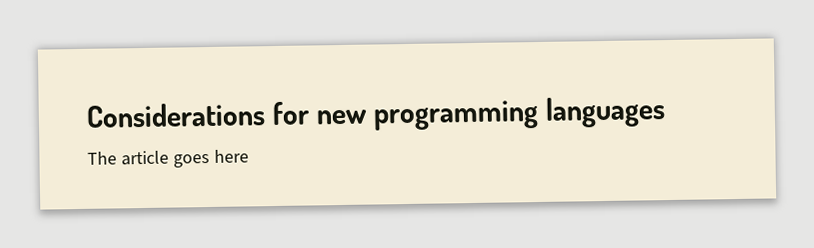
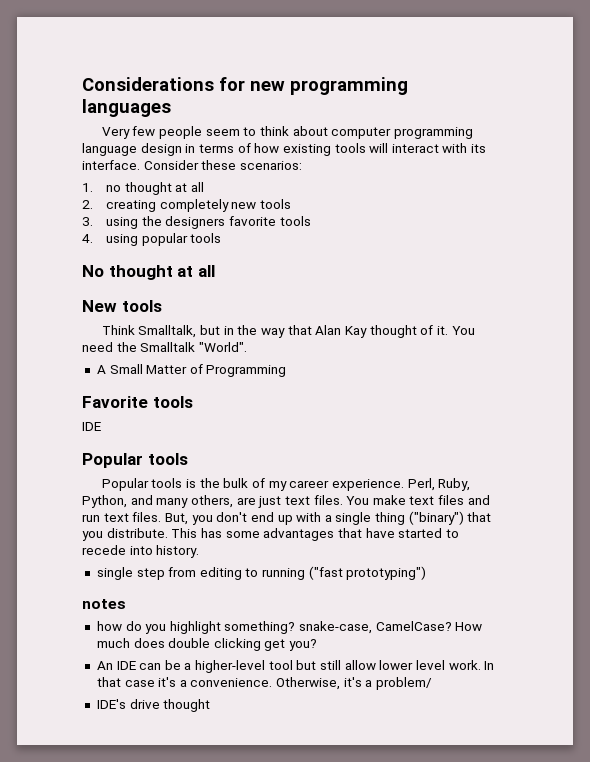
[87,149,249,168] The article goes here -> [101,126,473,139] [82,143,487,156] [82,160,302,170] [82,182,205,195] [82,199,292,212] [82,216,311,229] [82,233,222,246] [82,265,215,280] [82,300,162,312] [101,325,475,338] [82,342,247,352] [96,364,287,377] [82,396,193,408] [82,422,101,431] [82,453,188,468] [101,478,471,491] [82,495,490,508] [82,511,492,525] [82,528,459,541] [82,545,200,558] [96,566,427,580] [82,599,126,609] [96,621,483,634] [96,638,318,651] [96,660,495,673] [96,677,433,690] [96,699,211,712] Very few people seem to think about computer programming language design in terms of how existing tools will interact with its interface. Consider these scenarios: // 1. no thought at all // 2. creating completely new tools // 3. using the designers favorite tools // 4. using popular tools // No thought at all // New tools // Think Smalltalk, but in the way that Alan Kay thought of it. You need the Smalltalk "World". // A Small Matter of Programming // Favorite tools // IDE // Popular tools // Popular tools is the bulk of my career experience. Perl, Ruby, Python, and many others, are just text files. You make text files and run text files. But, you don't end up with a single thing ("binary") that you distribute. This has some advantages that have started to recede into history. // single step from editing to running ("fast prototyping") // notes // how do you highlight something? snake-case, CamelCase? How much does double clicking get you? // An IDE can be a higher-level tool but still allow lower level work. In that case it's a convenience. Otherwise, it's a problem/ // IDE's drive thought

